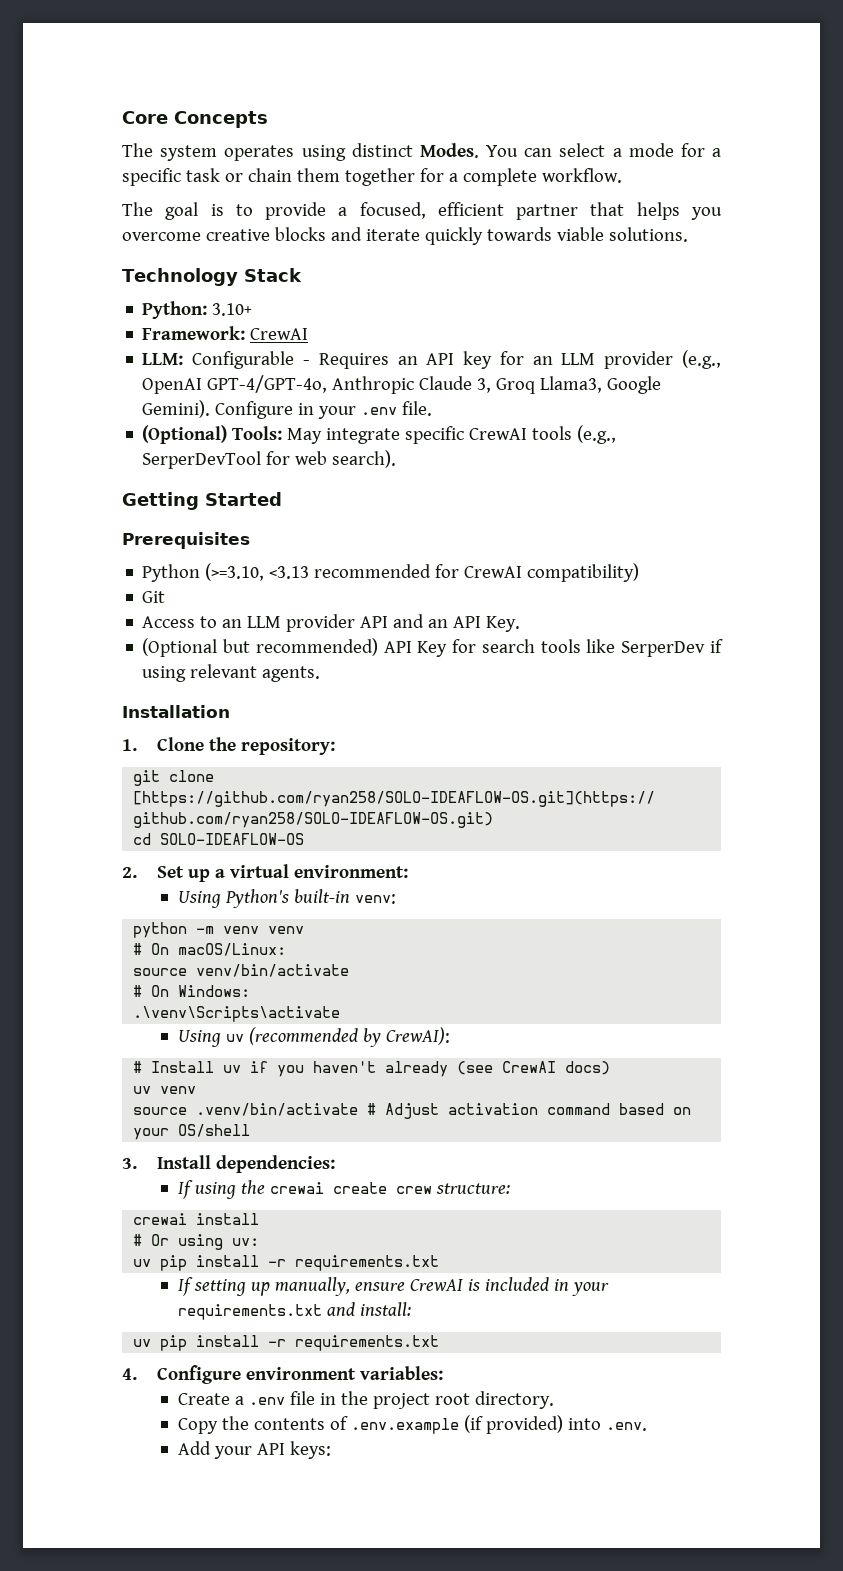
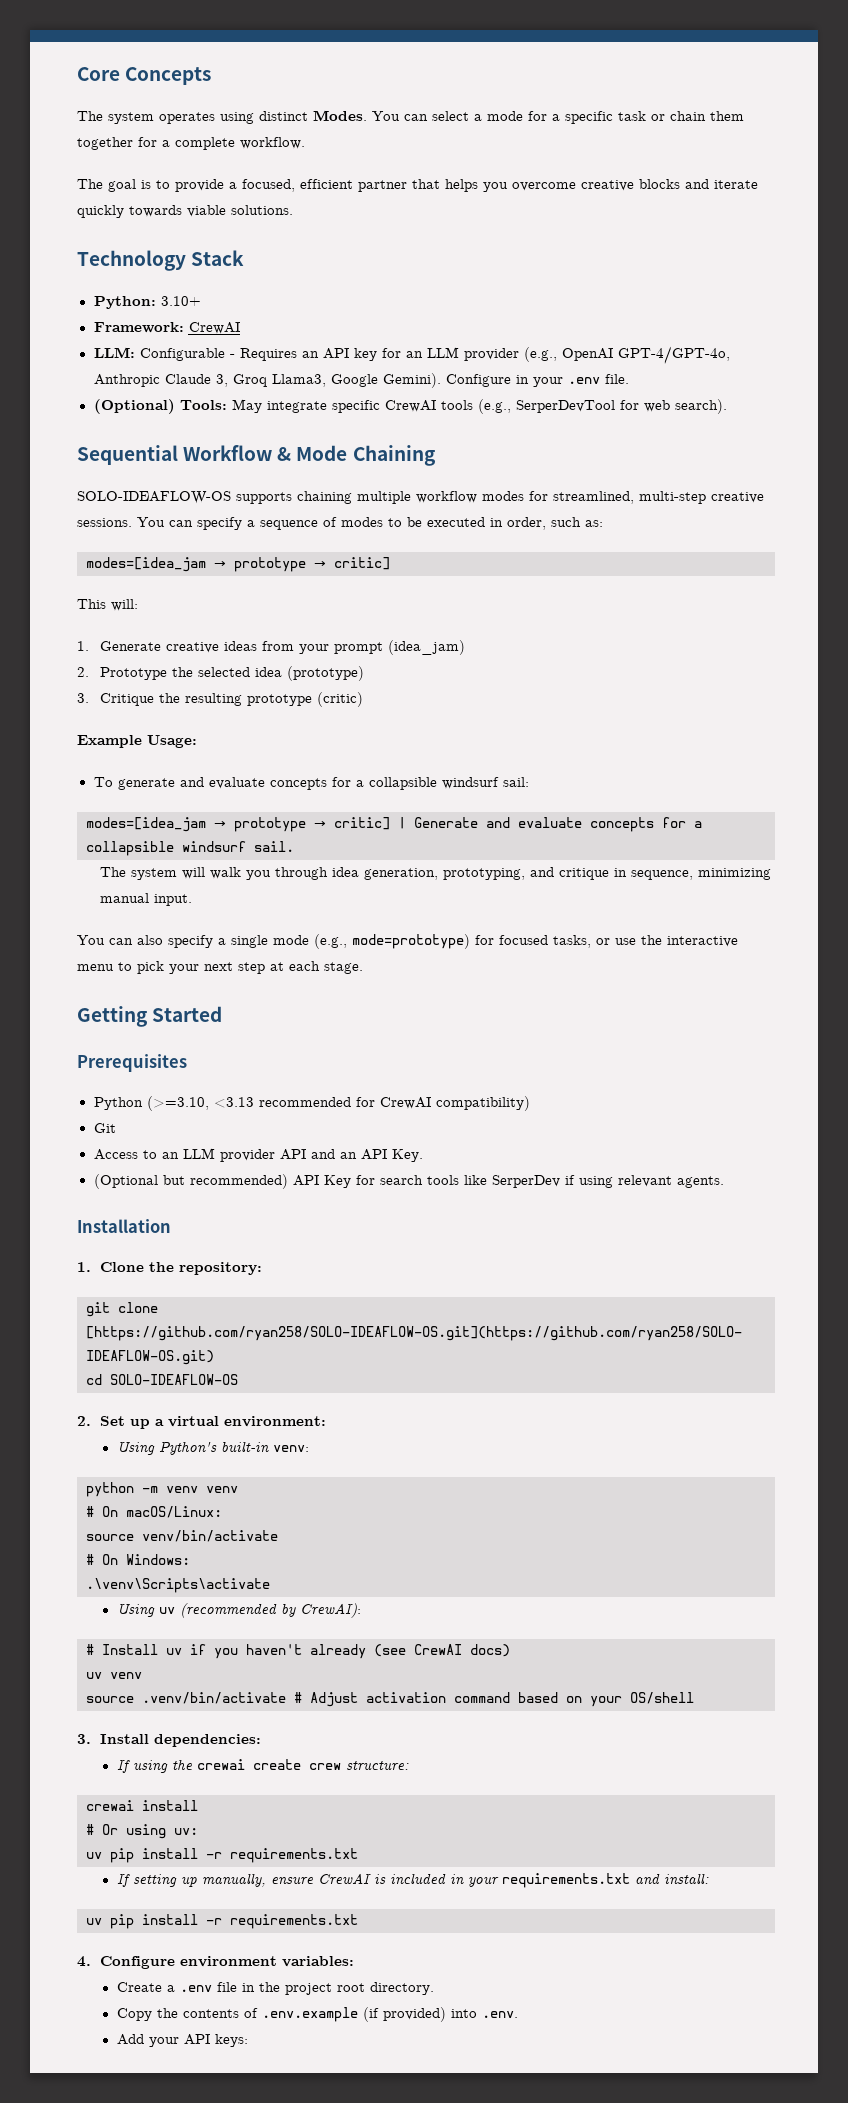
(397, 459) none -> [77,445,436,466] [77,491,764,504] [77,517,603,530] [86,557,390,572] [77,599,138,611] [77,640,466,655] [77,666,365,681] [77,692,364,707] [77,735,197,748] [93,777,529,790] [86,817,702,832] [86,841,294,856] [100,867,772,880] [100,893,193,906] [77,934,738,949] [77,961,363,974] // Sequential Workflow & Mode Chaining // SOLO-IDEAFLOW-OS supports chaining multiple workflow modes for streamlined, multi-step creative sessions. You can specify a sequence of modes to be executed in order, such as: // modes=[idea_jam → prototype → critic] // This will: // 1. Generate creative ideas from your prompt (idea_jam) // 2. Prototype the selected idea (prototype) // 3. Critique the resulting prototype (critic) // Example Usage: // To generate and evaluate concepts for a collapsible windsurf sail: // modes=[idea_jam → prototype → critic] | Generate and evaluate concepts for a collapsible windsurf sail. // The system will walk you through idea generation, prototyping, and critique in sequence, minimizing manual input. // You can also specify a single mode (e.g., mode=prototype) for focused tasks, or use the interactive menu to pick your next step at each stage.

